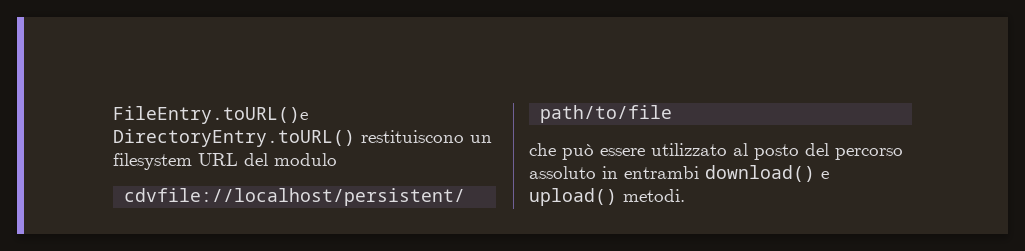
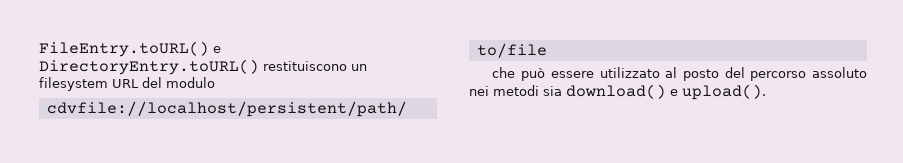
[113,106,308,124] FileEntry.toURL()e -> [39,41,221,57] FileEntry.toURL() e
[602,165,829,182] [529,188,685,206] in entrambi download() e upload() metodi. -> [469,84,766,100] nei metodi sia download() e upload().

